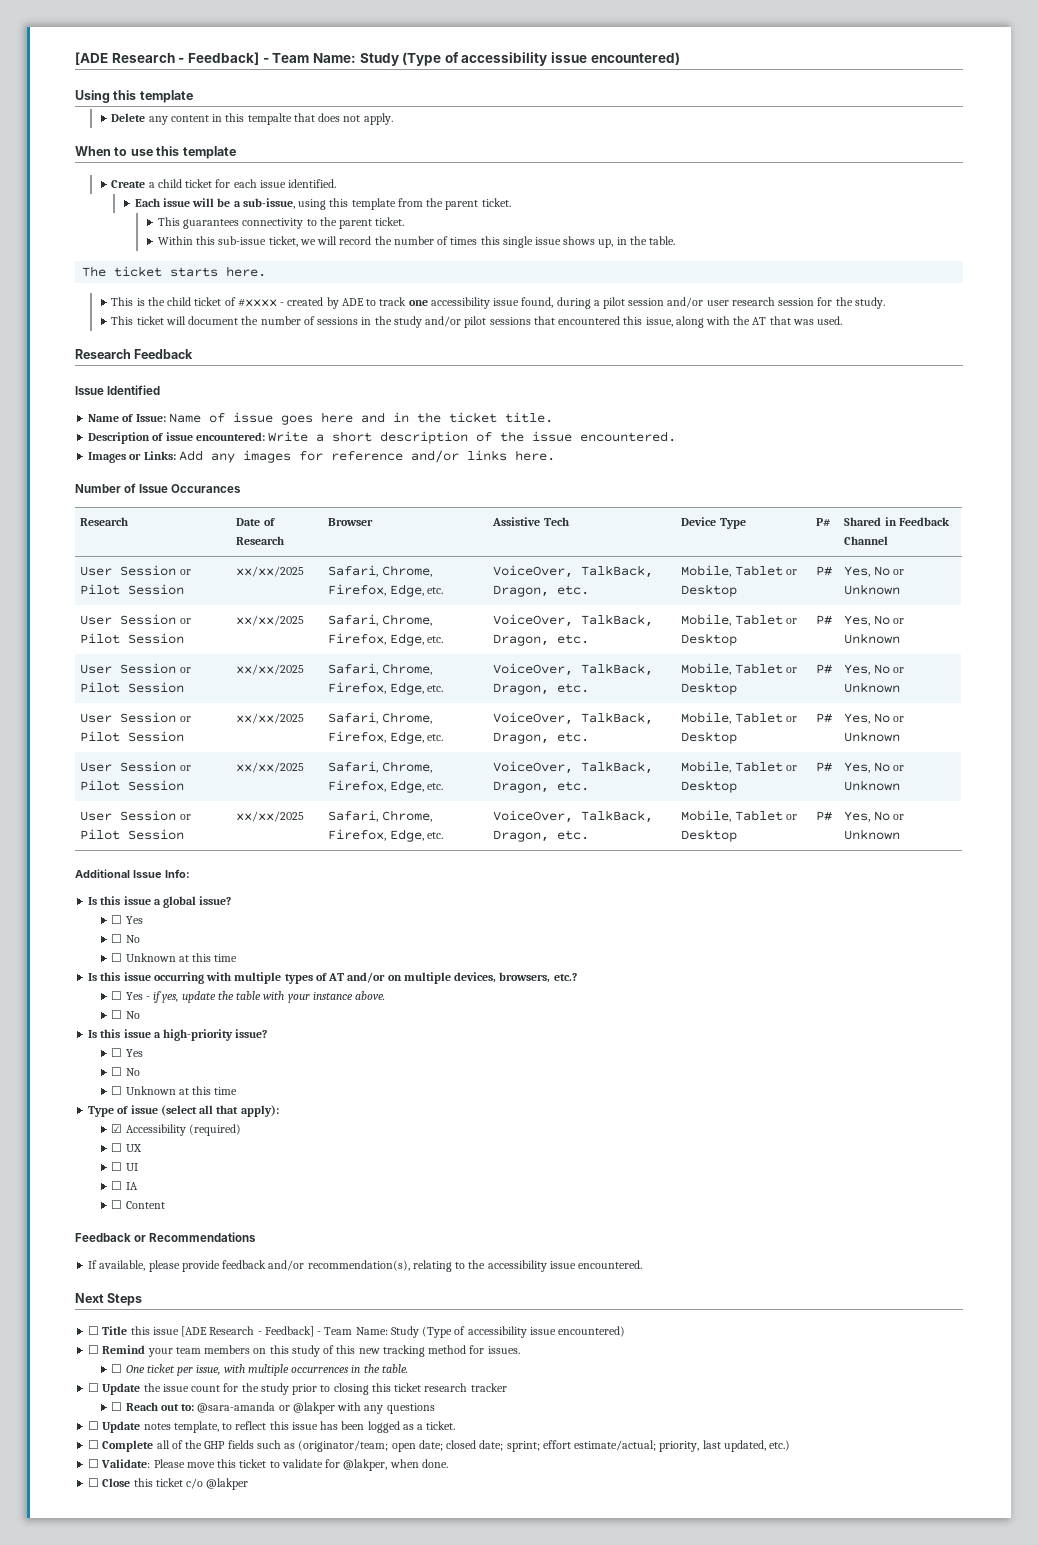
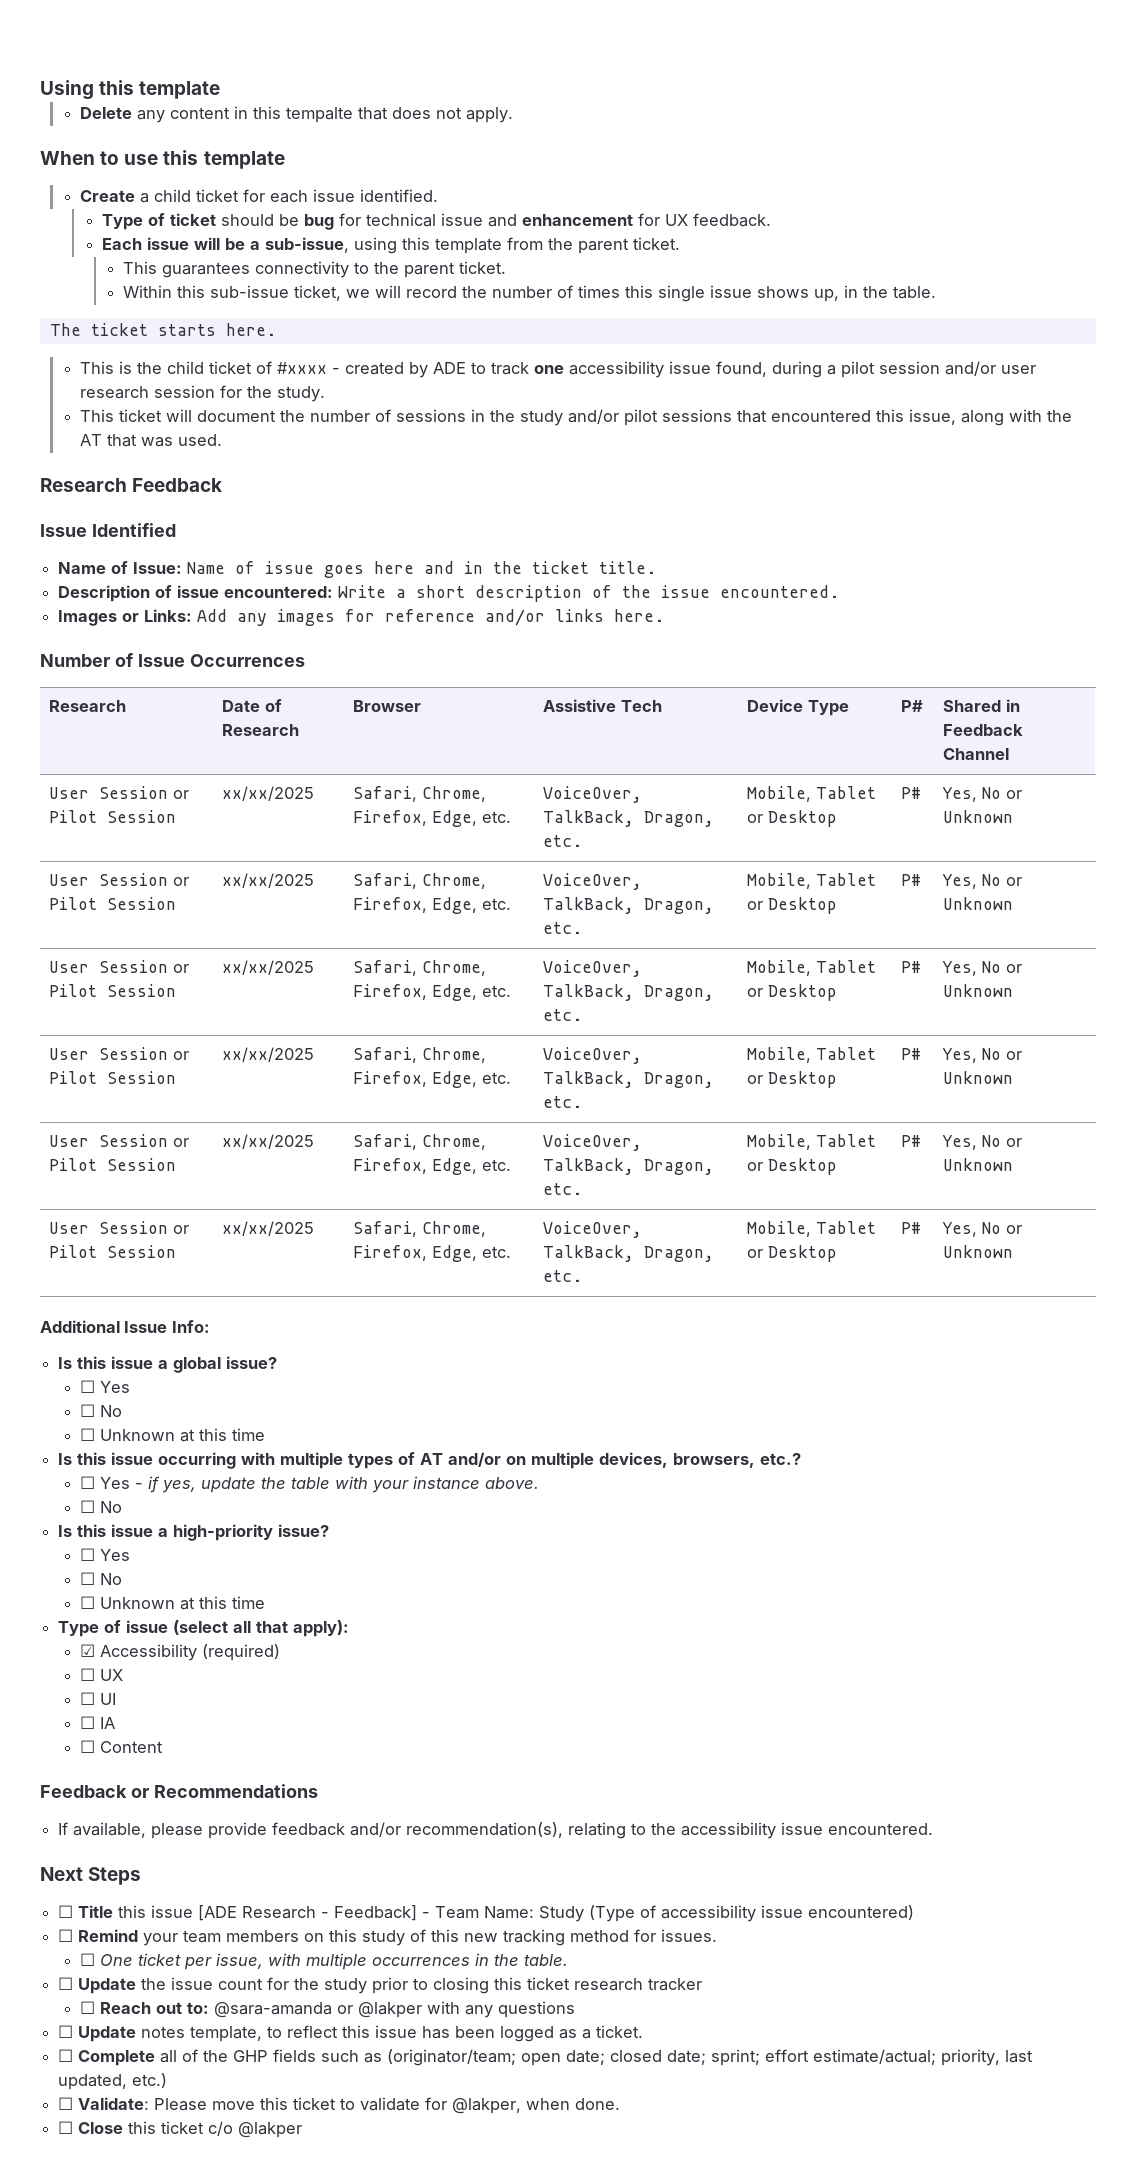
[75,52,680,66] [ADE Research - Feedback] - Team Name: Study (Type of accessibility issue encountered) // -> (40, 90) none
(337, 183) none -> [101,213,771,230] // Type of ticket should be bug for technical issue and enhancement for UX feedback.
[171,484,242,493] Occurances -> [189,654,305,667] Occurrences

